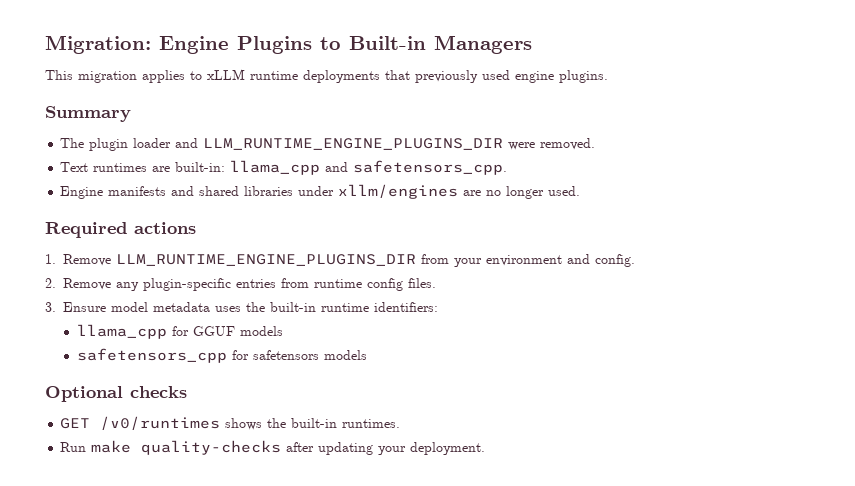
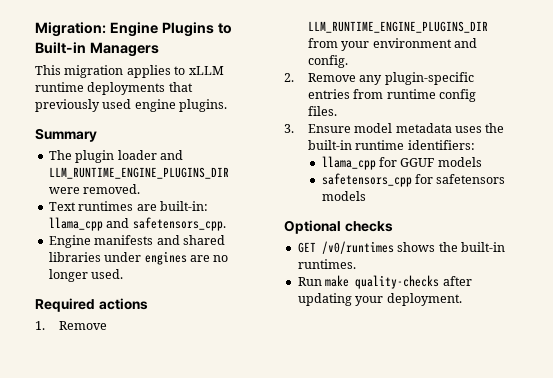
[338,184,459,199] xllm/engines -> [144,251,187,265] engines

